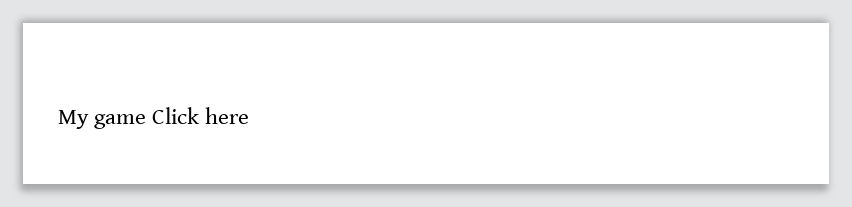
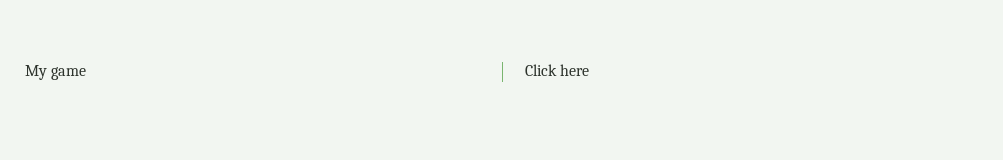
(147, 121) none -> (87, 73) //

